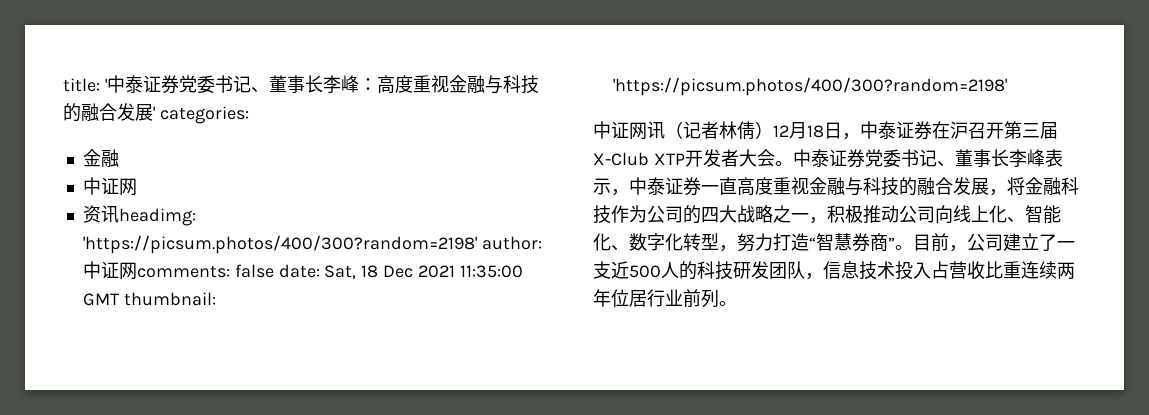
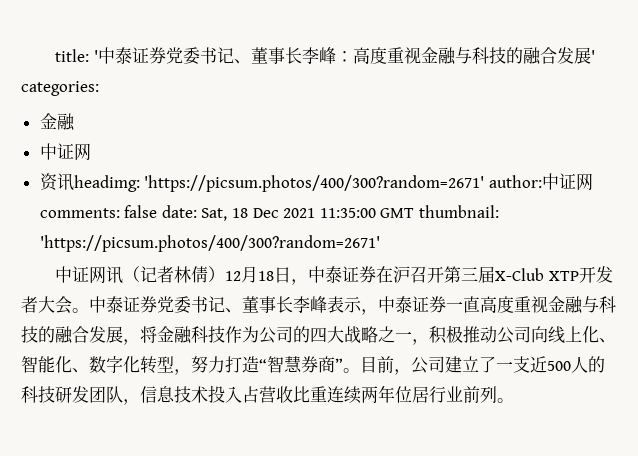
[82,235,477,254] 'https://picsum.photos/400/300?random=2198' -> [144,175,485,192] 'https://picsum.photos/400/300?random=2671'
[612,77,1007,96] 'https://picsum.photos/400/300?random=2198' -> [39,235,380,252] 'https://picsum.photos/400/300?random=2671'

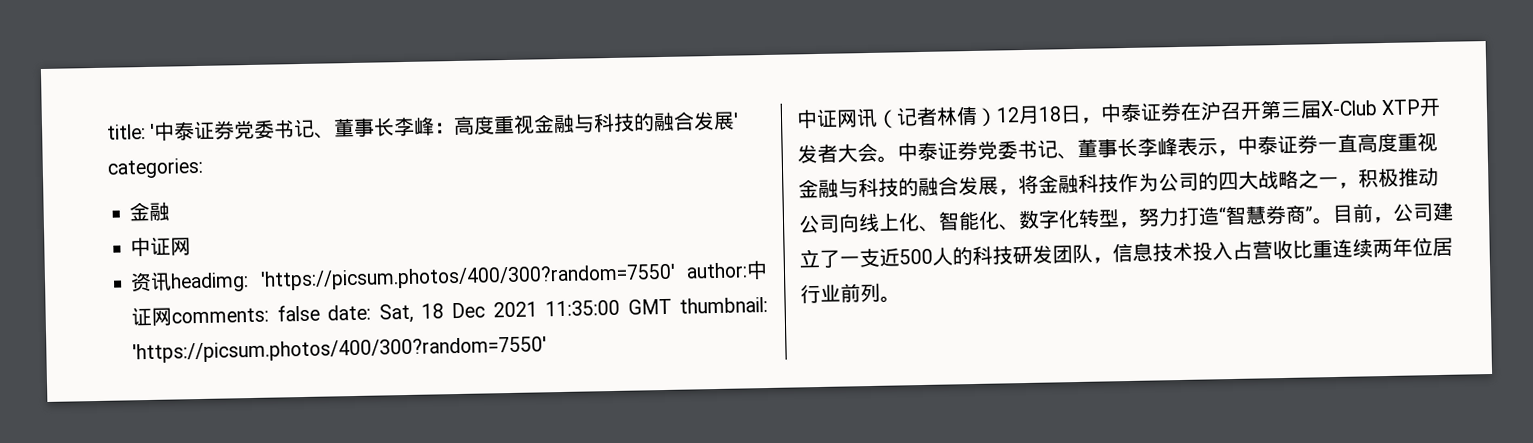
[144,175,485,192] 'https://picsum.photos/400/300?random=2671' -> [259,263,676,291] 'https://picsum.photos/400/300?random=7550'
[39,235,380,252] 'https://picsum.photos/400/300?random=2671' -> [132,336,548,364] 'https://picsum.photos/400/300?random=7550'

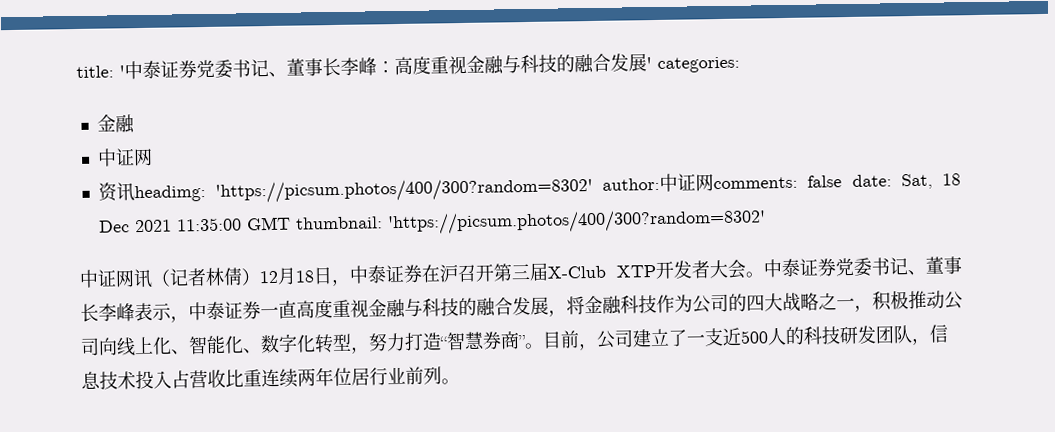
[259,263,676,291] 'https://picsum.photos/400/300?random=7550' -> [215,176,593,204] 'https://picsum.photos/400/300?random=8302'
[132,336,548,364] 'https://picsum.photos/400/300?random=7550' -> [386,208,766,236] 'https://picsum.photos/400/300?random=8302'

